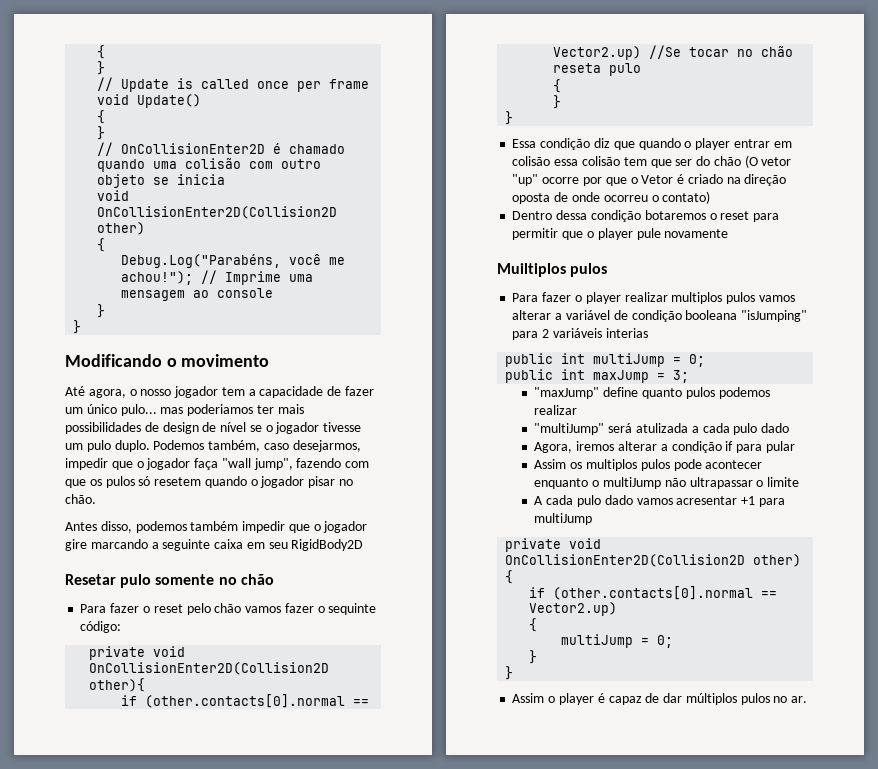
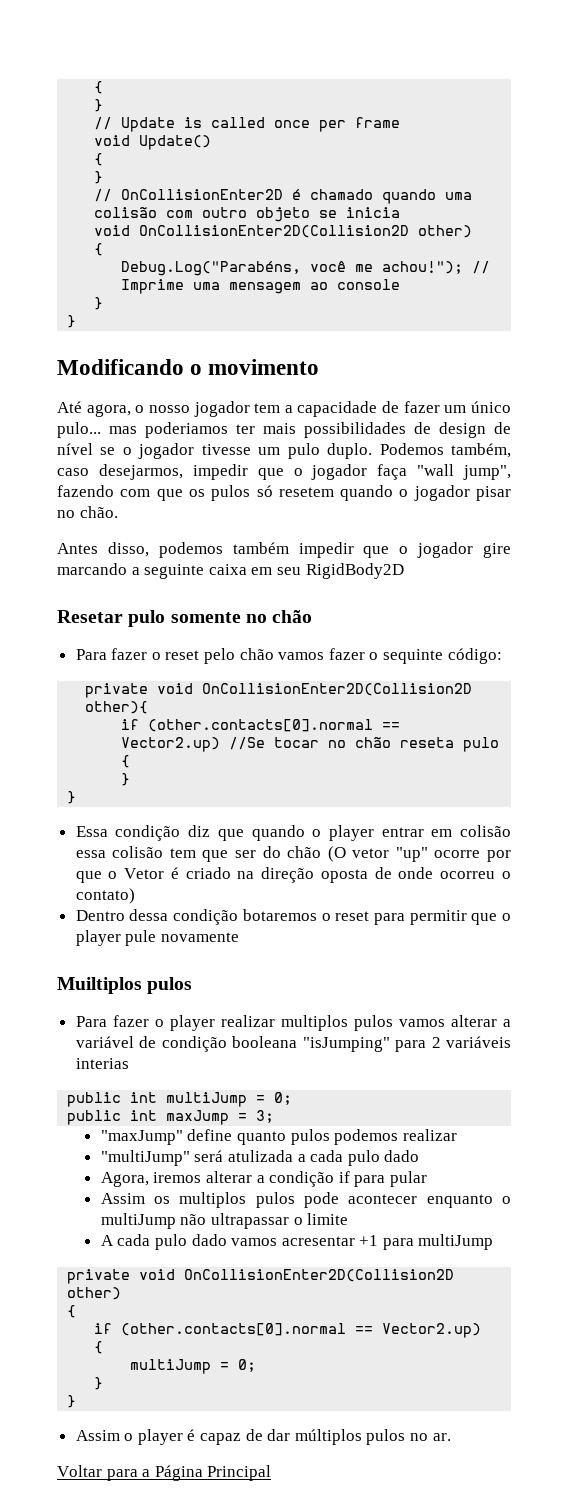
(808, 699) none -> [57,1465,272,1481] // Voltar para a Página Principal

